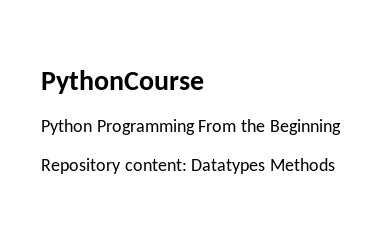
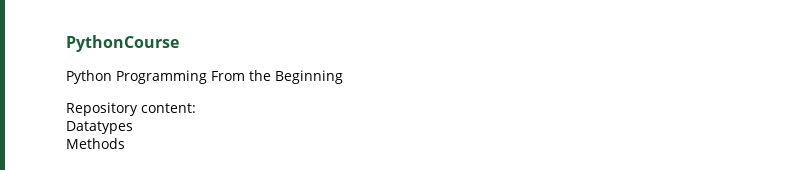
(187, 165) none -> (196, 108) //
(266, 166) none -> (133, 127) //

